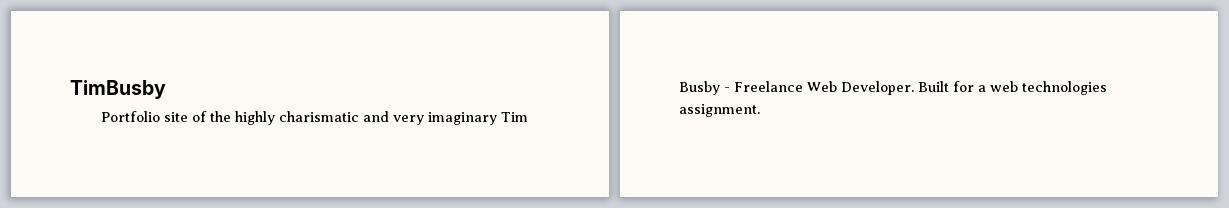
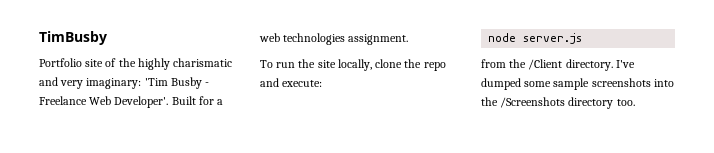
[428,112,529,125] imaginary Tim -> [86,78,168,89] imaginary: 'Tim
[841,81,914,95] Developer. -> [114,96,169,108] Developer'.
(760, 110) none -> [260,59,446,71] [260,78,323,87] [488,33,583,44] [481,59,635,71] [481,78,674,90] [481,97,635,109] // To run the site locally, clone the repo and execute: // node server.js // from the /Client directory. I've dumped some sample screenshots into the /Screenshots directory too.

